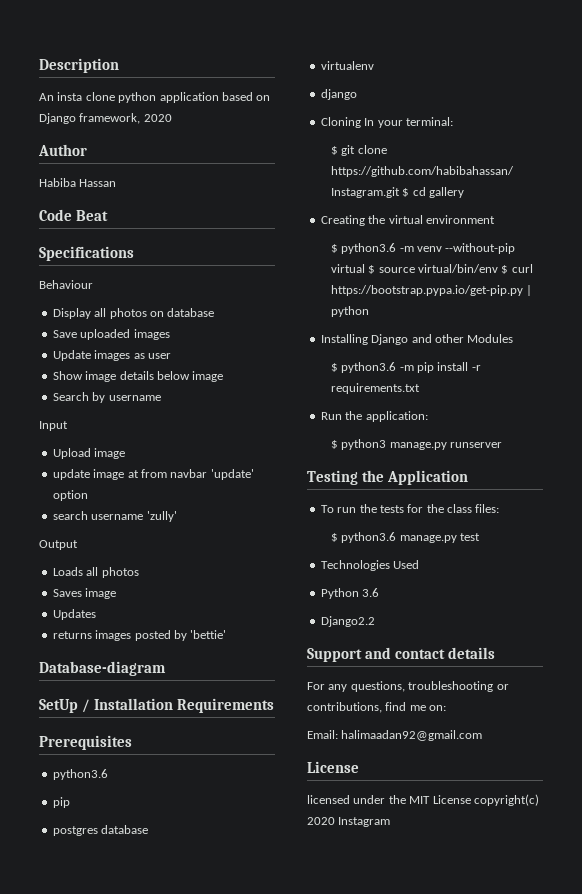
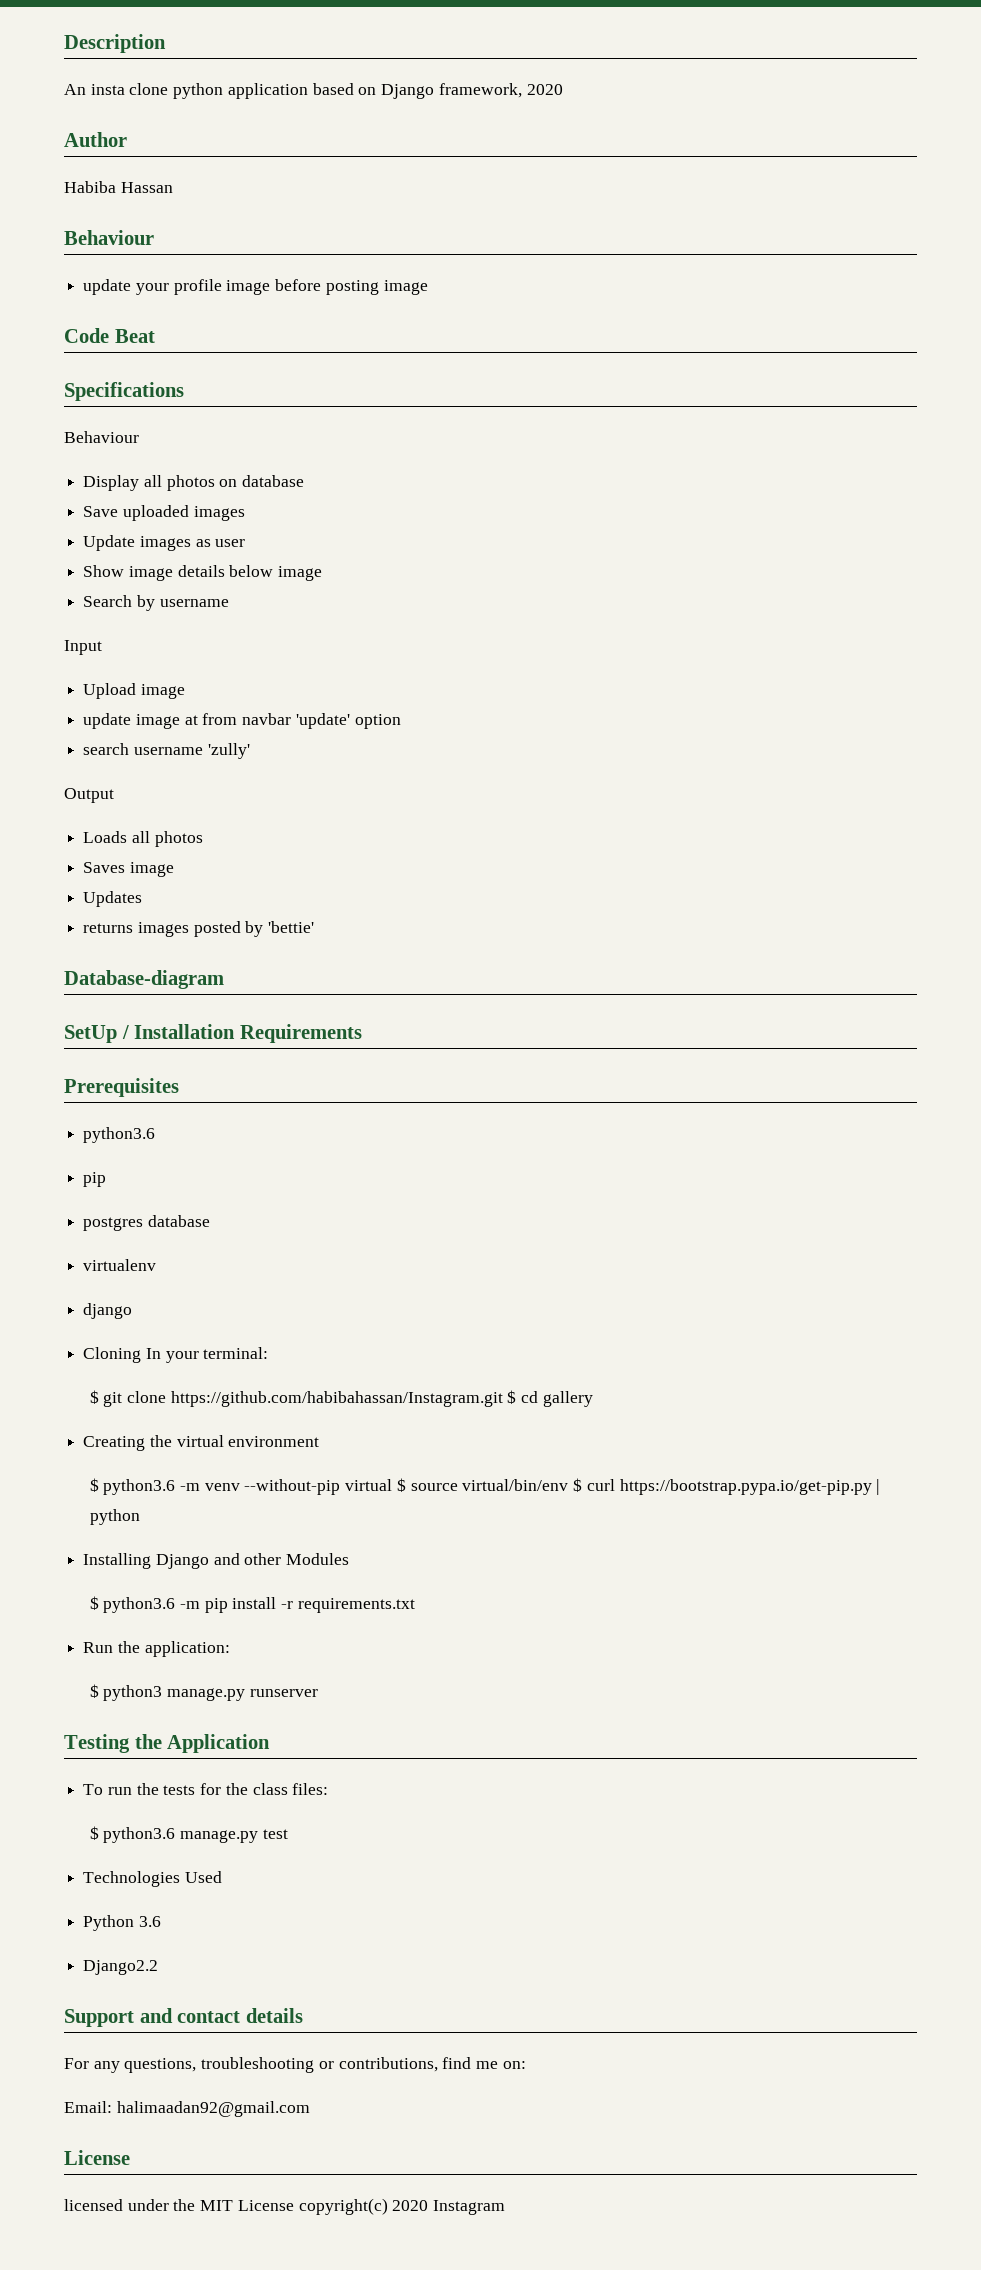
(117, 183) none -> [64,230,154,245] [83,279,428,295] // Behaviour // update your profile image before posting image

